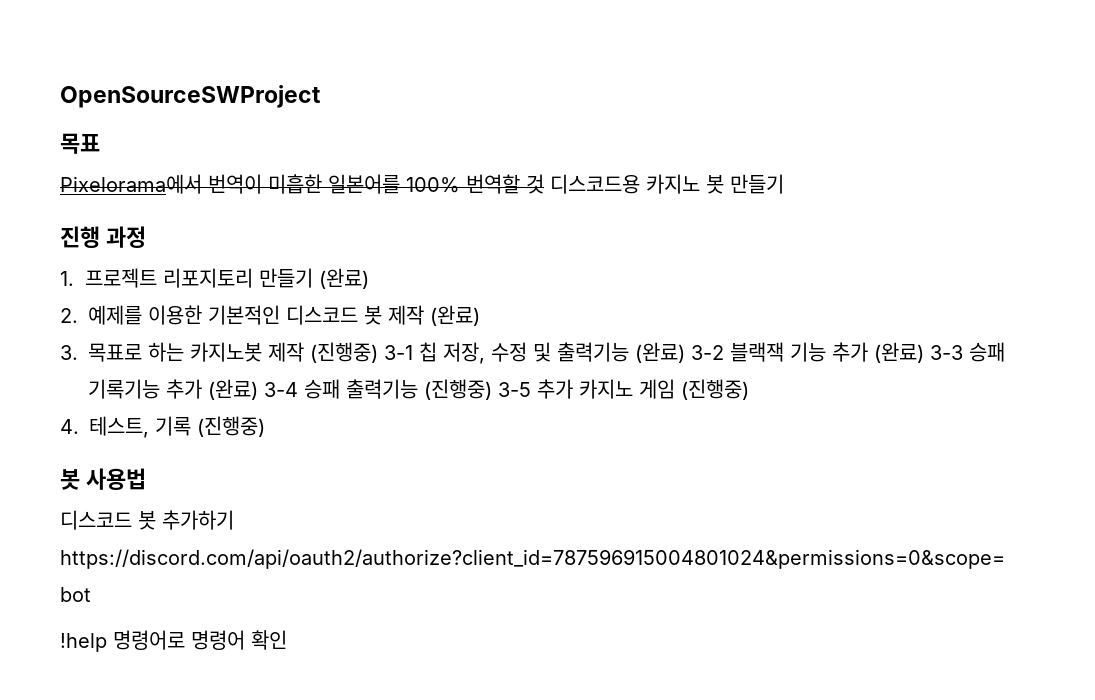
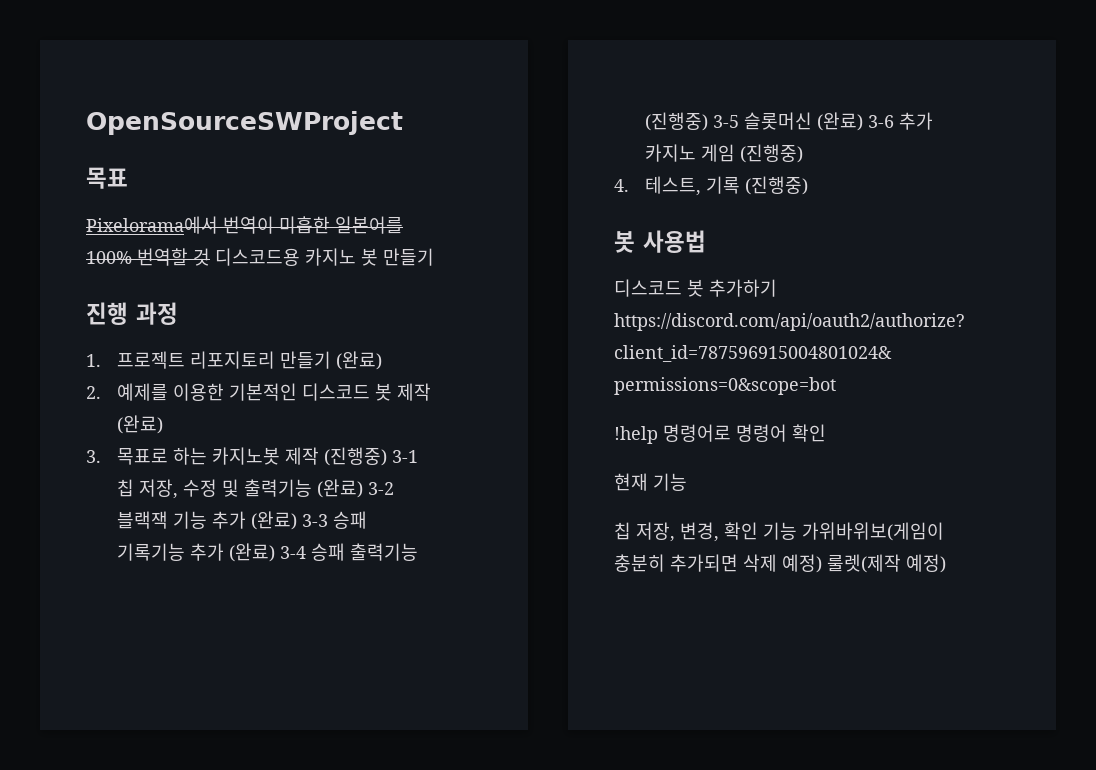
(531, 389) none -> [743,112,894,131] 슬롯머신 (완료) 3-6
(287, 640) none -> [614,473,687,491] [614,522,944,542] [614,554,946,573] // 현재 기능 // 칩 저장, 변경, 확인 기능 가위바위보(게임이 충분히 추가되면 삭제 예정) 룰렛(제작 예정)

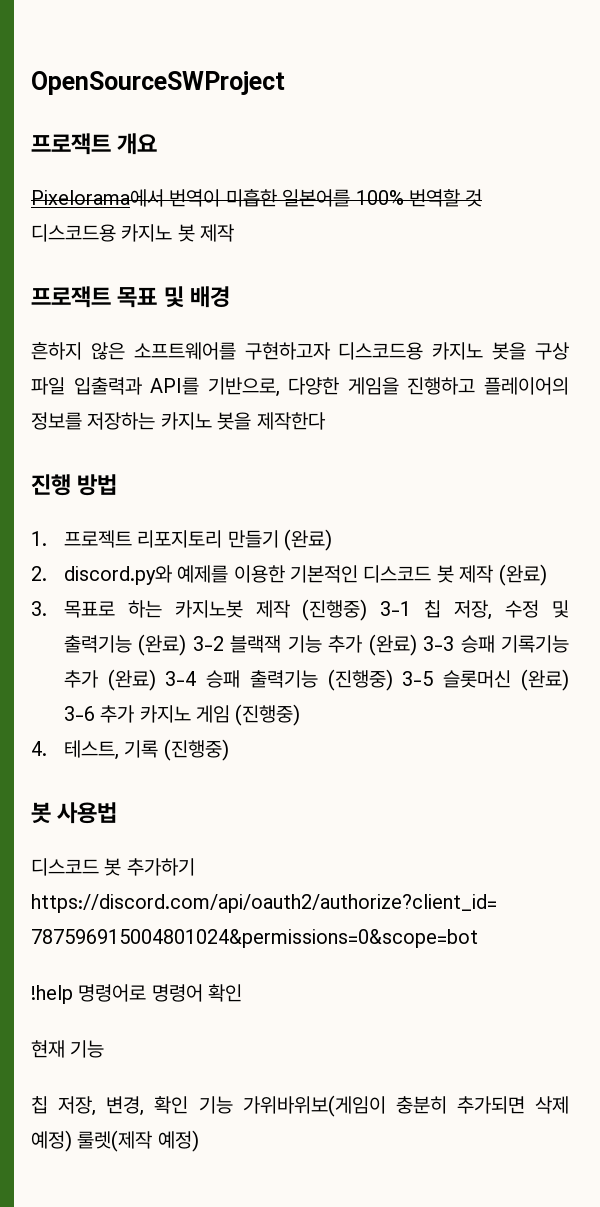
[86,167,128,189] 목표 -> [31,133,158,155] 프로잭트 개요
[383,248,434,266] 만들기 -> [200,224,235,242] [31,286,231,308] [31,342,570,360] [31,377,569,397] [31,412,326,430] 제작 // 프로잭트 목표 및 배경 // 흔하지 않은 소프트웨어를 구현하고자 디스코드용 카지노 봇을 구상 파일 입출력과 API를 기반으로, 다양한 게임을 진행하고 플레이어의 정보를 저장하는 카지노 봇을 제작한다
[136,302,178,325] 과정 -> [77,474,118,496] 방법
(101, 392) none -> [63,565,172,585] discord.py와

